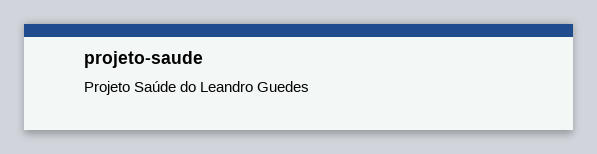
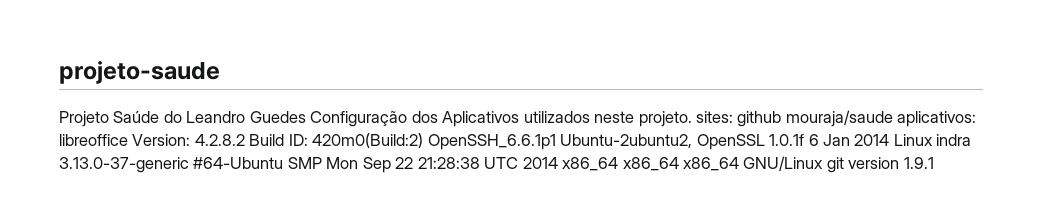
(310, 86) none -> [310,110,977,127] [59,133,972,150] [59,156,934,173] Configuração dos Aplicativos utilizados neste projeto. sites: github mouraja/saude aplicativos: libreoffice Version: 4.2.8.2 Build ID: 420m0(Build:2) OpenSSH_6.6.1p1 Ubuntu-2ubuntu2, OpenSSL 1.0.1f 6 Jan 2014 Linux indra 3.13.0-37-generic #64-Ubuntu SMP Mon Sep 22 21:28:38 UTC 2014 x86_64 x86_64 x86_64 GNU/Linux git version 1.9.1

